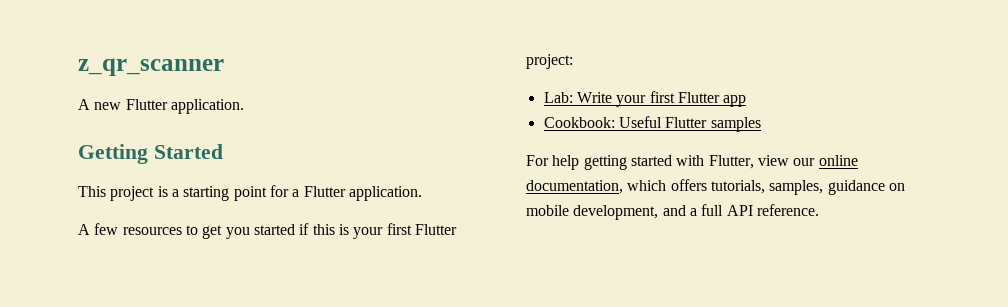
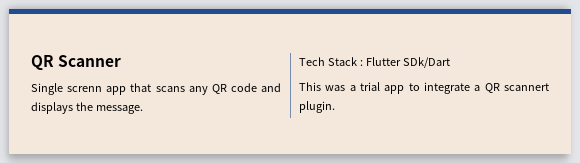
[78,58,224,76] [78,99,244,114] [78,144,223,164] [78,185,422,201] [78,223,457,239] [526,54,573,69] [543,91,747,107] [543,116,761,132] [526,155,858,170] [526,179,905,195] [526,204,819,220] z_qr_scanner // A new Flutter application. // Getting Started // This project is a starting point for a Flutter application. // A few resources to get you started if this is your first Flutter project: // Lab: Write your first Flutter app // Cookbook: Useful Flutter samples // For help getting started with Flutter, view our online documentation, which offers tutorials, samples, guidance on mobile development, and a full API reference. -> [31,55,122,70] [31,83,281,95] [31,102,143,114] [299,57,450,68] [299,82,549,94] [299,101,335,113] QR Scanner // Single screnn app that scans any QR code and displays the message. // Tech Stack : Flutter SDk/Dart // This was a trial app to integrate a QR scannert plugin.

